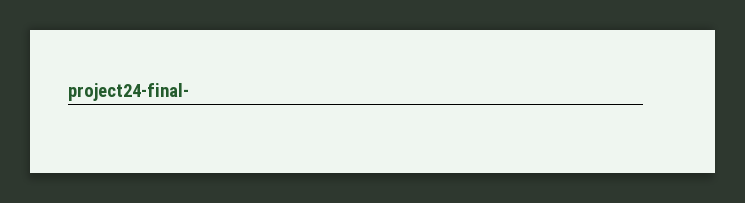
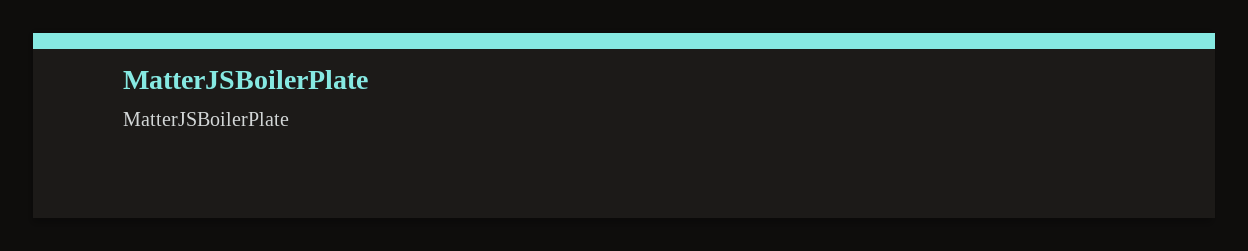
[68,83,189,101] project24-final- -> [123,70,368,89] [123,112,289,126] MatterJSBoilerPlate // MatterJSBoilerPlate

